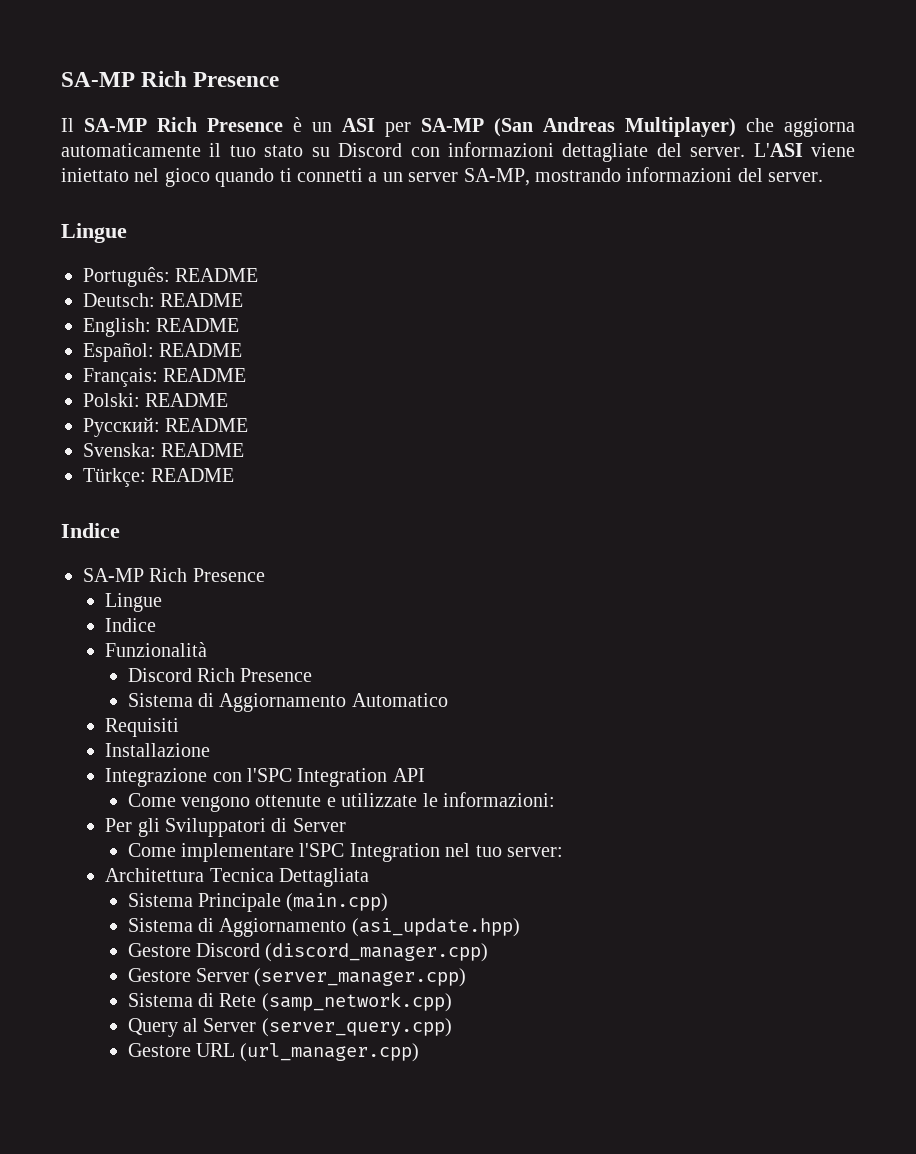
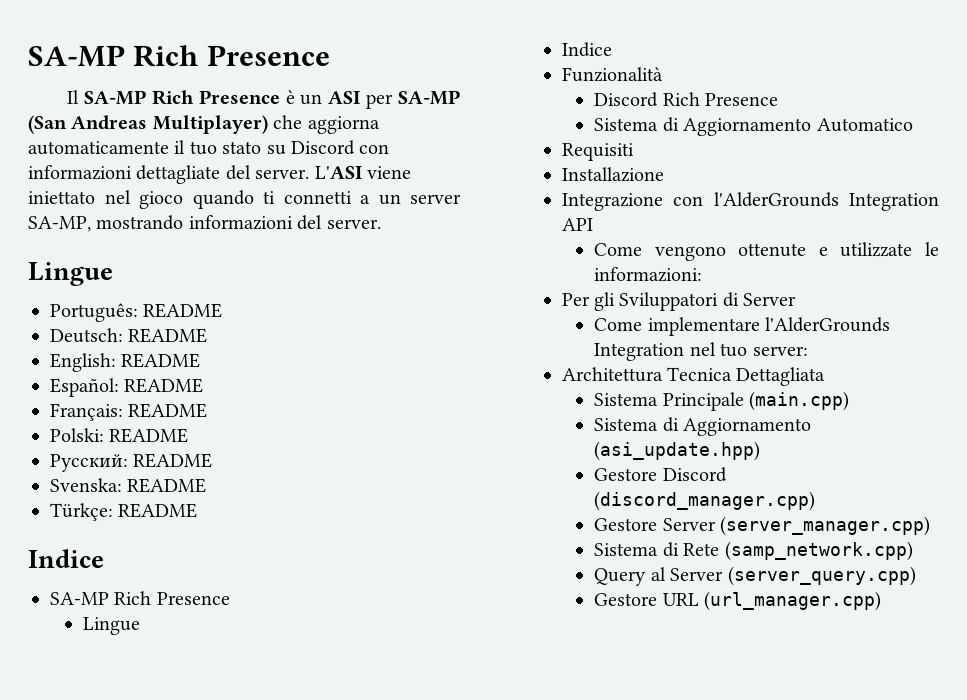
[247,768,293,782] l'SPC -> [713,192,839,207] l'AlderGrounds
[299,843,345,857] l'SPC -> [765,317,891,332] l'AlderGrounds

